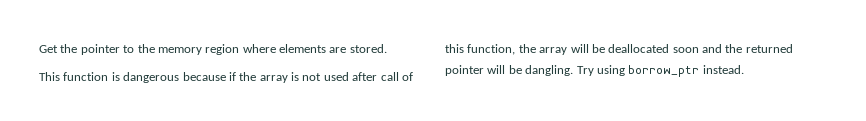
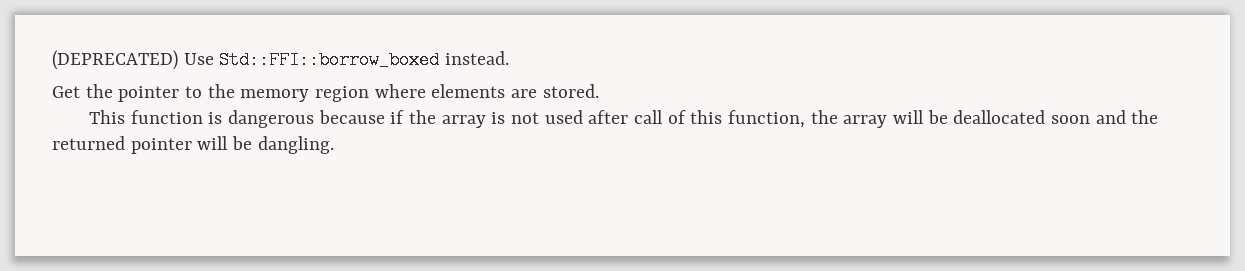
(39, 49) none -> [52,50,510,70] (DEPRECATED) Use Std::FFI::borrow_boxed instead. //
[576,65,744,77] Try using borrow_ptr instead. -> (334, 145) none

